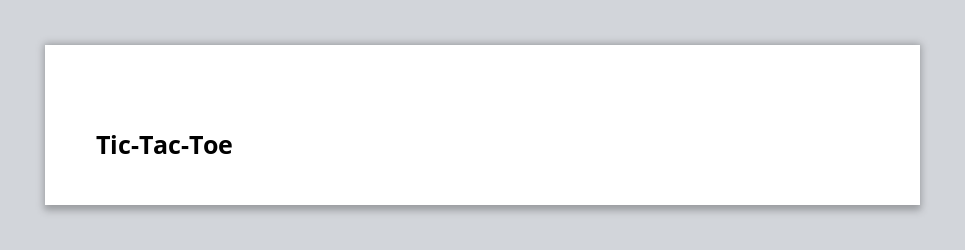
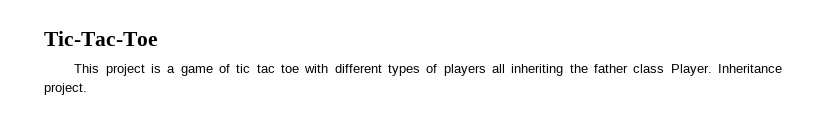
(233, 144) none -> [74,64,782,76] [44,83,87,95] // This project is a game of tic tac toe with different types of players all inheriting the father class Player. Inheritance project.

